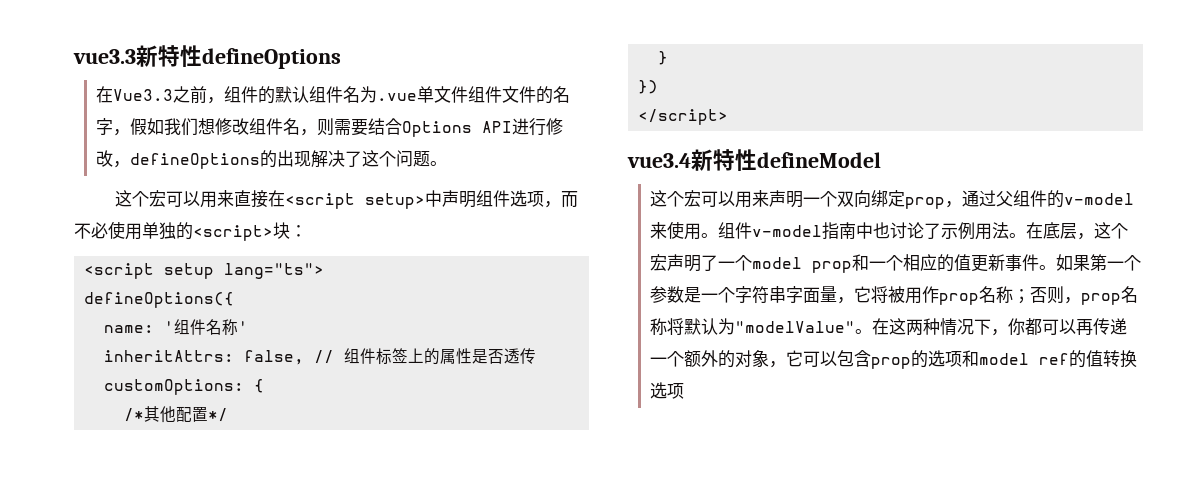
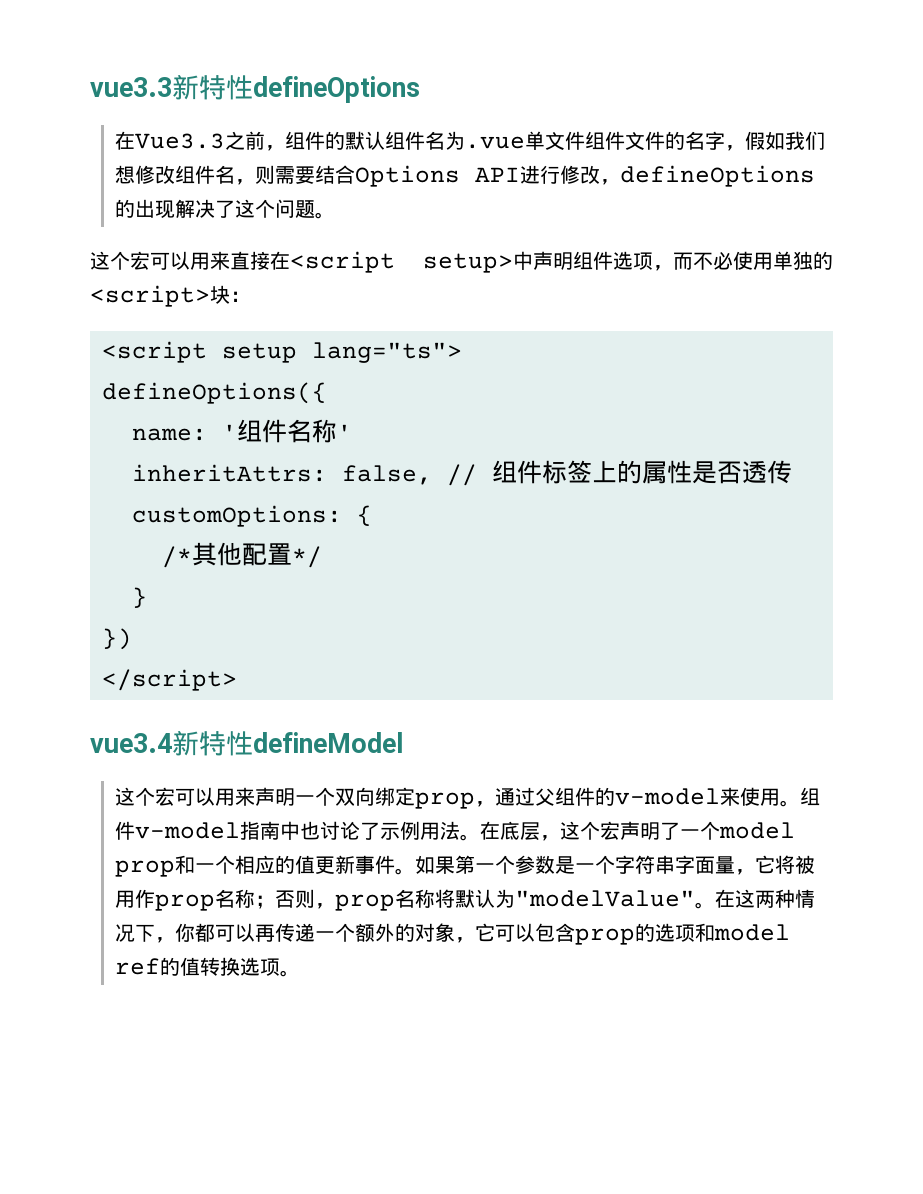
(684, 391) none -> [279,970,300,977] 。

